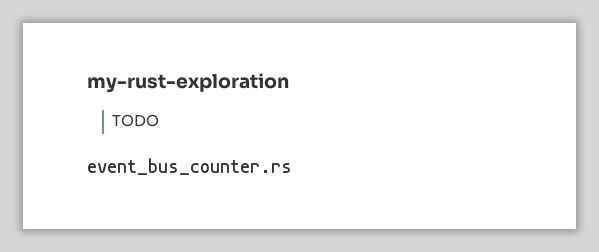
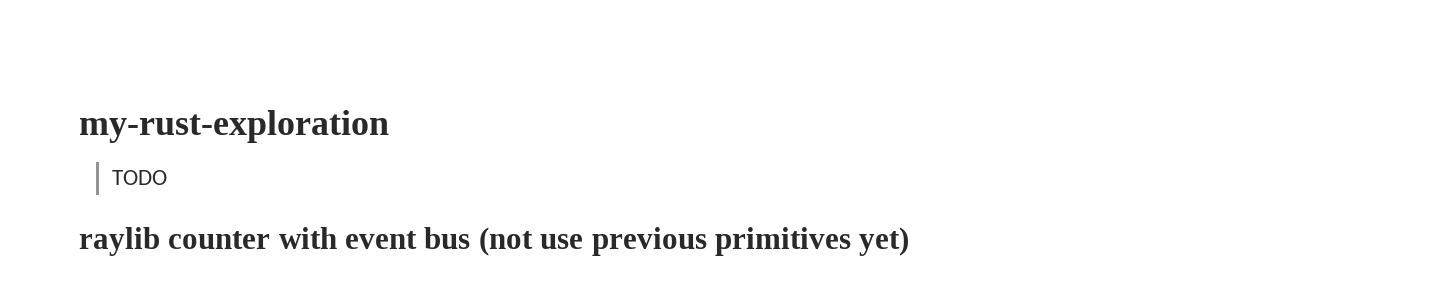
[87,158,292,175] event_bus_counter.rs -> [79,227,910,256] raylib counter with event bus (not use previous primitives yet)

